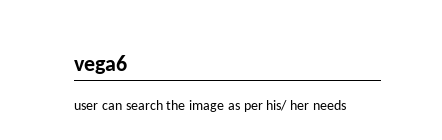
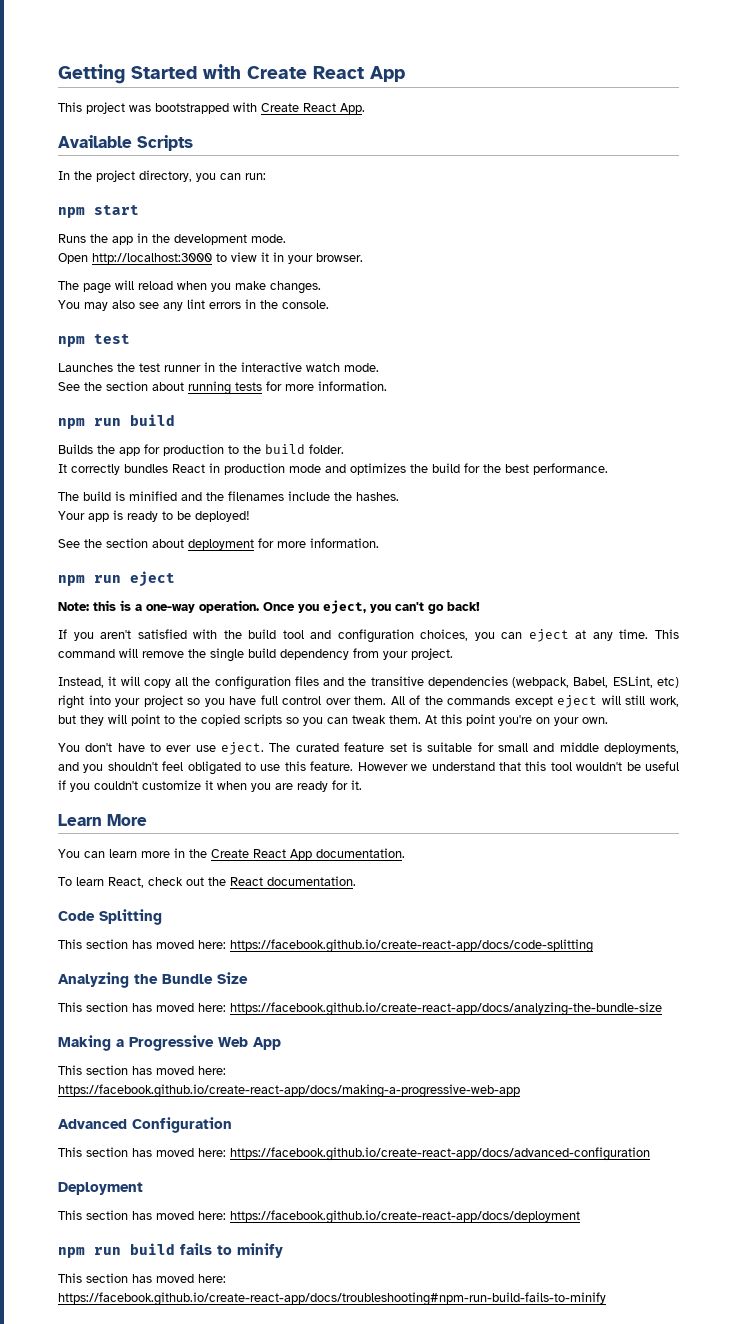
[74,55,127,74] [74,100,347,112] vega6 // user can search the image as per his/ her needs -> [58,64,405,84] [58,102,365,114] [58,135,193,151] [58,170,266,182] [58,205,139,218] [58,233,286,245] [58,252,363,264] [58,280,321,294] [58,299,329,311] [58,334,130,347] [58,362,379,372] [58,381,387,395] [58,414,175,429] [58,444,344,456] [58,463,608,475] [58,491,399,501] [58,510,250,522] [58,538,379,550] [58,571,175,587] [58,600,480,614] [58,629,679,643] [58,648,453,662] [58,676,679,690] [58,695,679,709] [58,714,608,726] [58,742,680,755] [58,761,679,775] [58,780,362,792] [58,814,147,826] [58,848,405,860] [58,876,356,888] [58,909,162,925] [58,939,593,953] [58,972,248,988] [58,1002,662,1016] [58,1035,281,1051] [58,1065,226,1075] [58,1084,520,1098] [58,1117,232,1133] [58,1147,650,1161] [58,1182,143,1195] [58,1210,580,1224] [58,1243,283,1258] [58,1273,226,1283] [58,1292,606,1306] Getting Started with Create React App // This project was bootstrapped with Create React App. // Available Scripts // In the project directory, you can run: // npm start // Runs the app in the development mode. // Open http://localhost:3000 to view it in your browser. // The page will reload when you make changes. // You may also see any lint errors in the console. // npm test // Launches the test runner in the interactive watch mode. // See the section about running tests for more information. // npm run build // Builds the app for production to the build folder. // It correctly bundles React in production mode and optimizes the build for the best performance. // The build is minified and the filenames include the hashes. // Your app is ready to be deployed! // See the section about deployment for more information. // npm run eject // Note: this is a one-way operation. Once you eject, you can't go back! // If you aren't satisfied with the build tool and configuration choices, you can eject at any time. This command will remove the single build dependency from your project. // Instead, it will copy all the configuration files and the transitive dependencies (webpack, Babel, ESLint, etc) right into your project so you have full control over them. All of the commands except eject will still work, but they will point to the copied scripts so you can tweak them. At this point you're on your own. // You don't have to ever use eject. The curated feature set is suitable for small and middle deployments, and you shouldn't feel obligated to use this feature. However we understand that this tool wouldn't be useful if you couldn't customize it when you are ready for it. // Learn More // You can learn more in the Create React App documentation. // To learn React, check out the React documentation. // Code Splitting // This section has moved here: https://facebook.github.io/create-react-app/docs/code-splitting // Analyzing the Bundle Size // This section has moved here: https://facebook.github.io/create-react-app/docs/analyzing-the-bundle-size // Making a Progressive Web App // This section has moved here: https://facebook.github.io/create-react-app/docs/making-a-progressive-web-app // Advanced Configuration // This section has moved here: https://facebook.github.io/create-react-app/docs/advanced-configuration // Deployment // This section has moved here: https://facebook.github.io/create-react-app/docs/deployment // npm run build fails to minify // This section has moved here: https://facebook.github.io/create-react-app/docs/troubleshooting#npm-run-build-fails-to-minify

